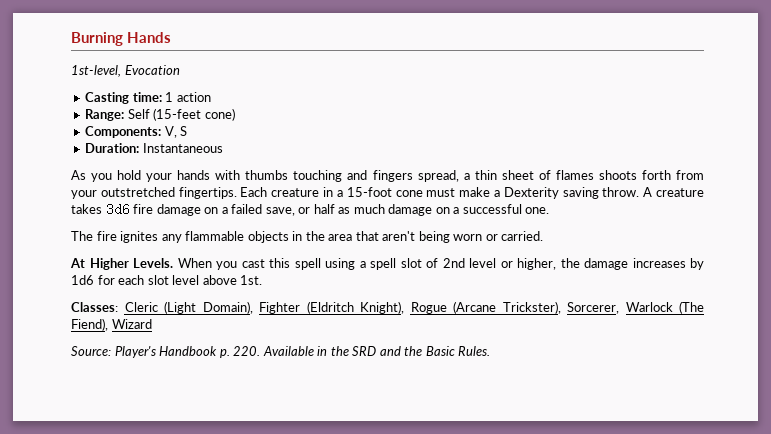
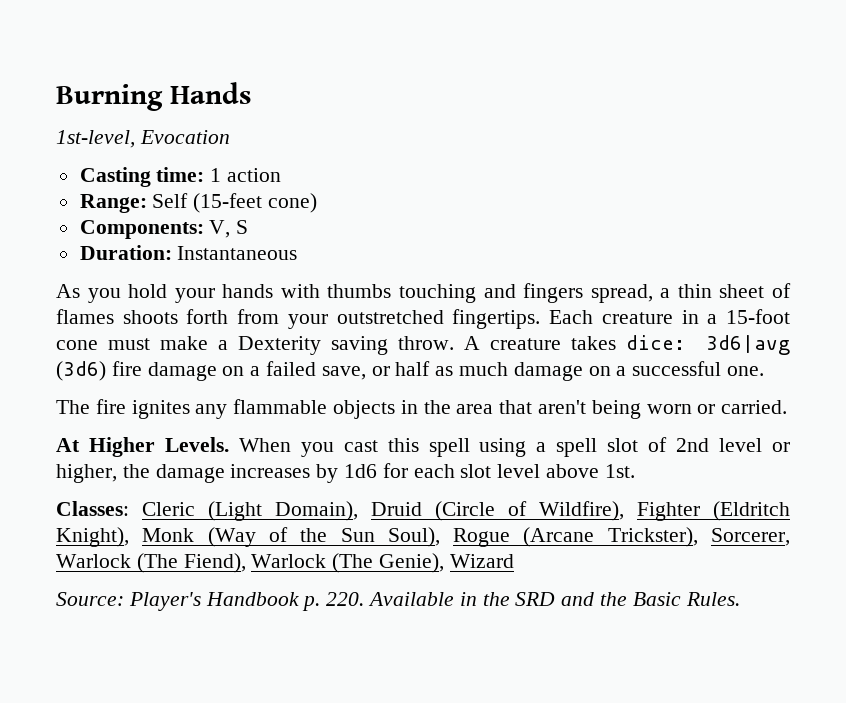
[105,203,130,216] 3d6 -> [626,335,790,355] [56,361,106,381] dice: 3d6|avg (3d6)
[259,301,404,314] Fighter (Eldritch Knight), -> [371,501,790,521] [56,527,440,547] Druid (Circle of Wildfire), Fighter (Eldritch Knight), Monk (Way of the Sun Soul),
(108, 324) none -> [251,553,445,573] Warlock (The Genie),

